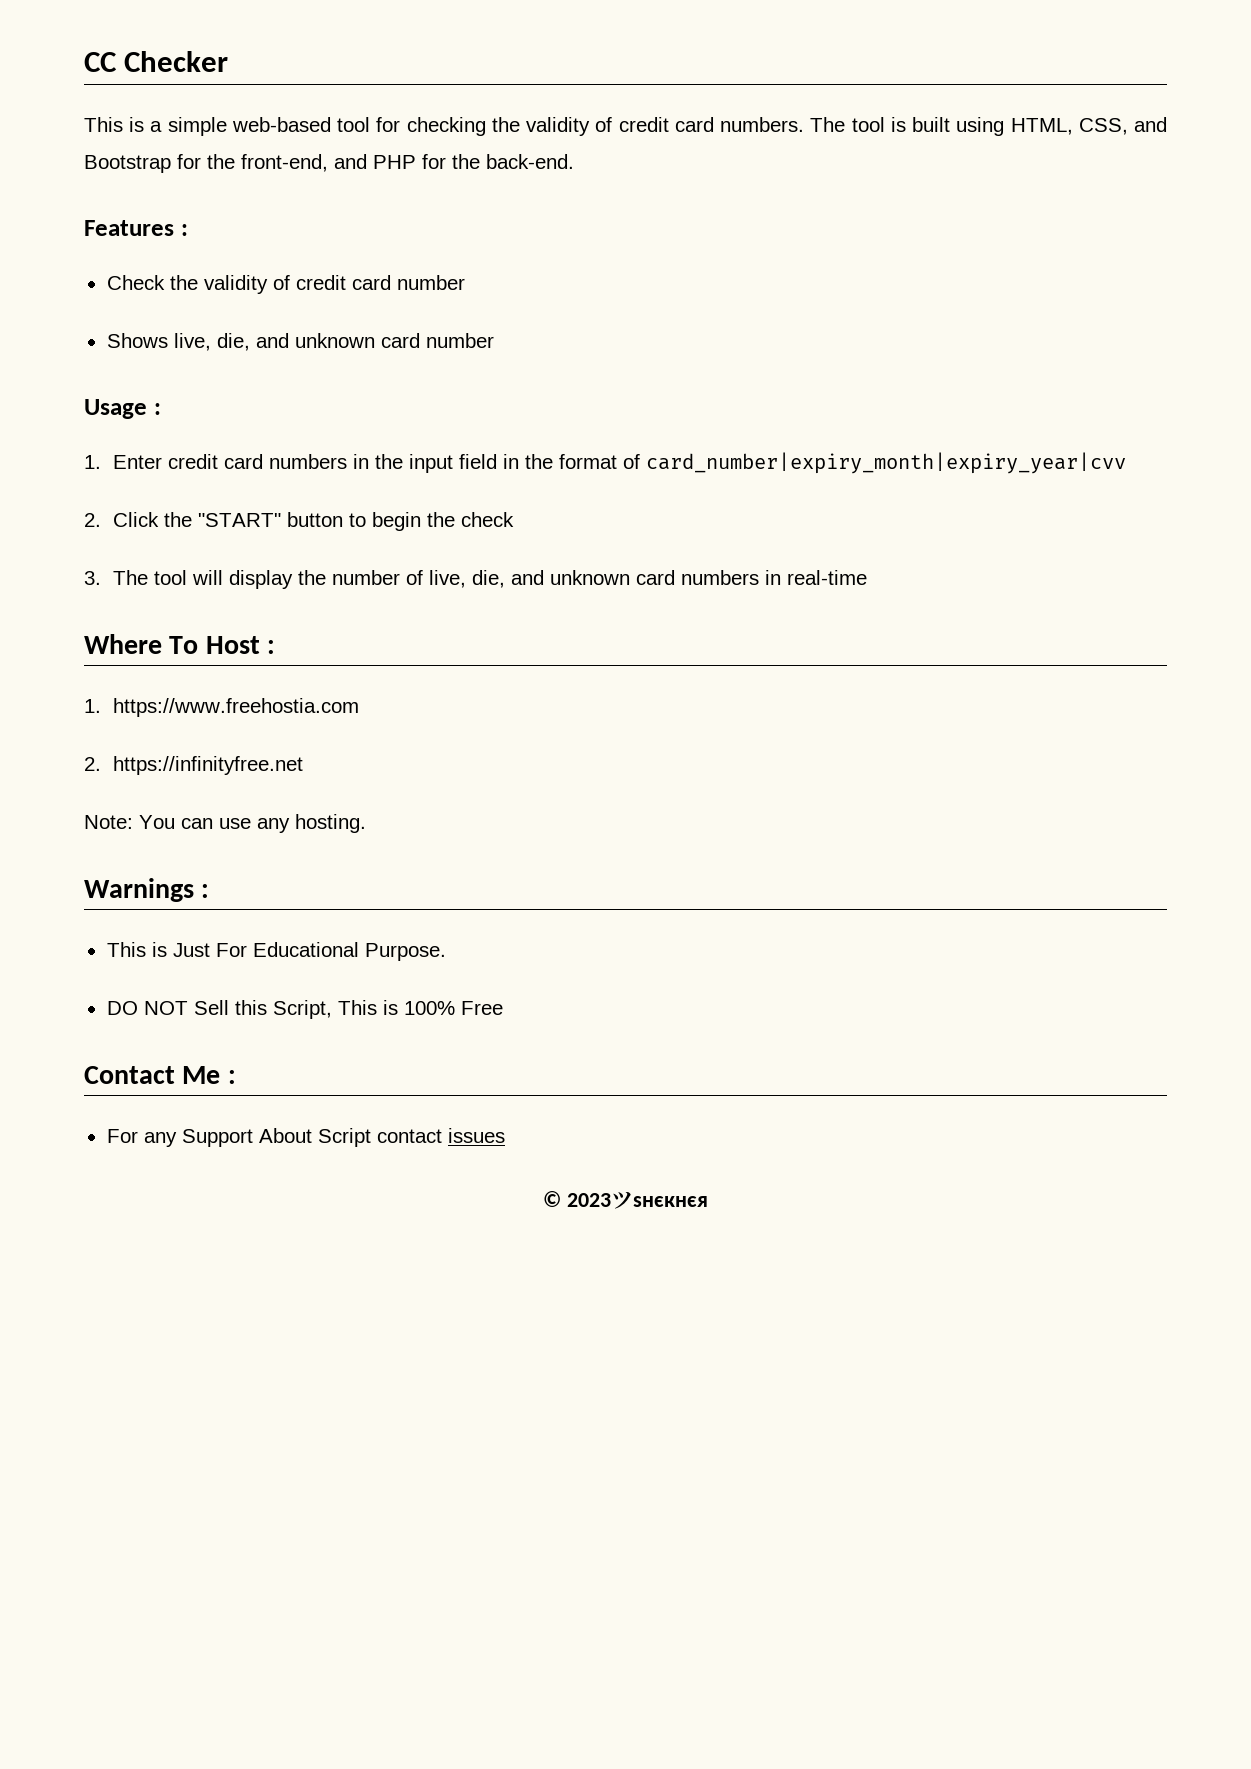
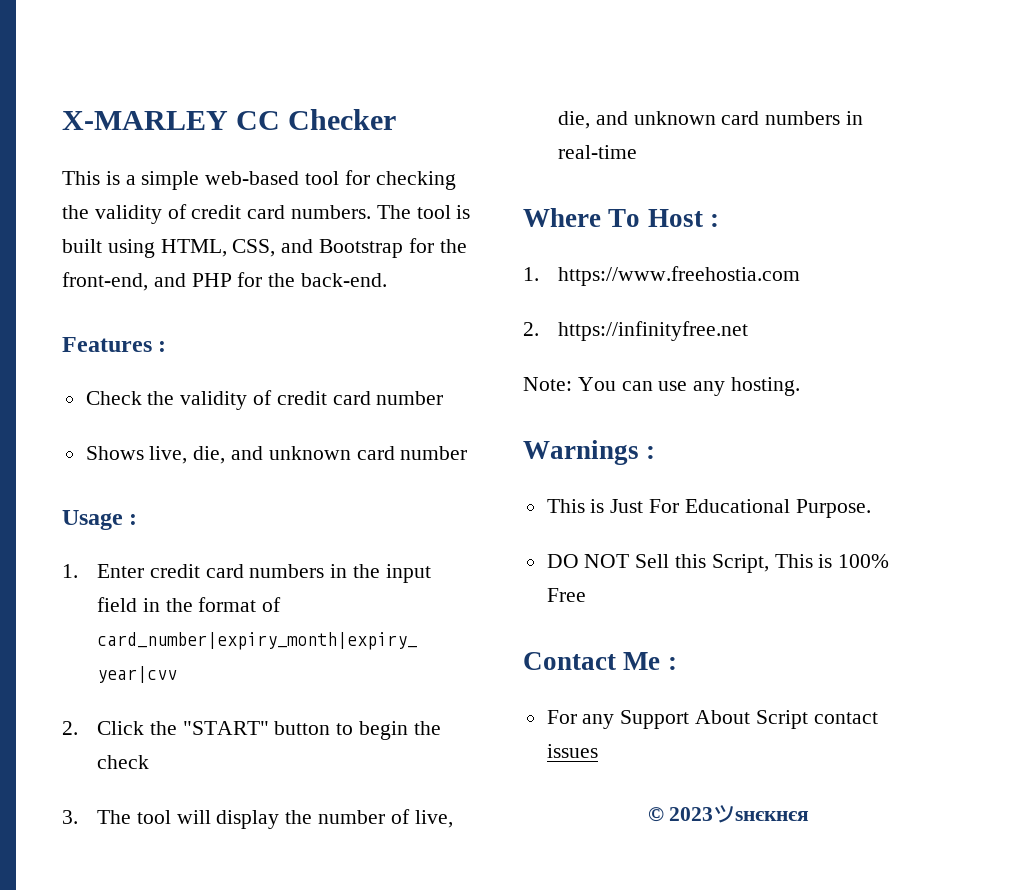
(84, 62) none -> [62,111,228,130] X-MARLEY

